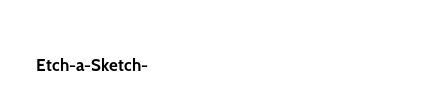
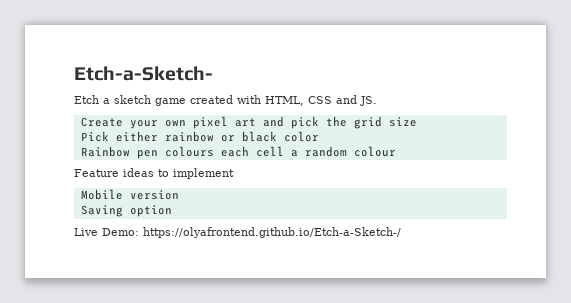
(148, 64) none -> [74,95,377,106] [80,116,417,129] [80,131,319,142] [80,146,396,159] [74,168,234,179] [80,189,179,200] [80,205,172,217] [74,227,401,238] // Etch a sketch game created with HTML, CSS and JS. // Create your own pixel art and pick the grid size // Pick either rainbow or black color // Rainbow pen colours each cell a random colour // Feature ideas to implement // Mobile version // Saving option // Live Demo: https://olyafrontend.github.io/Etch-a-Sketch-/

